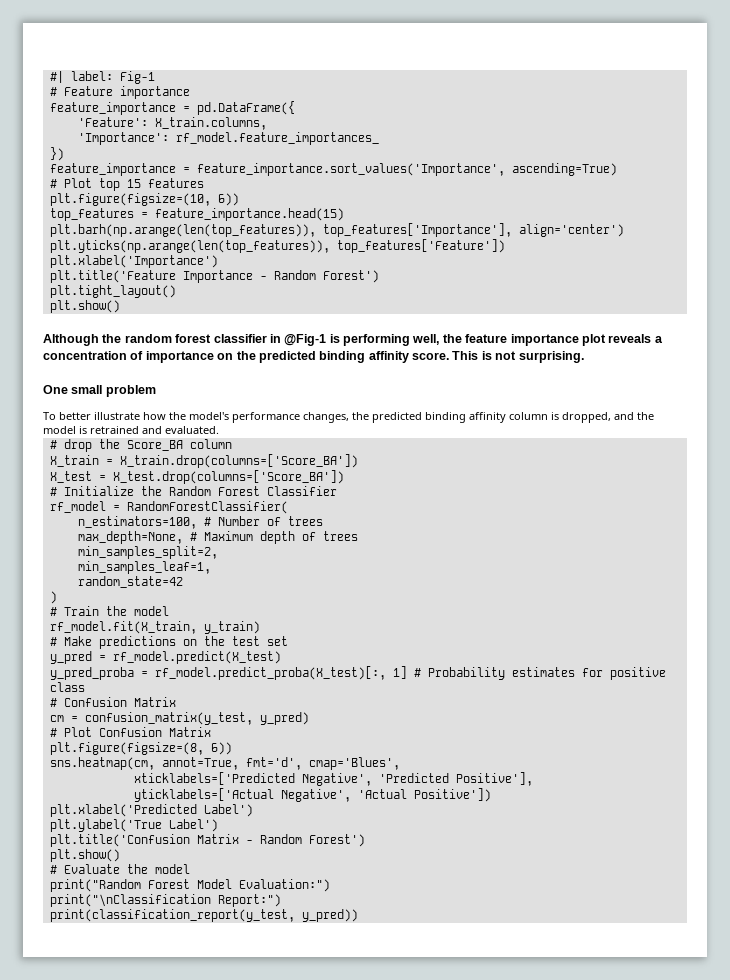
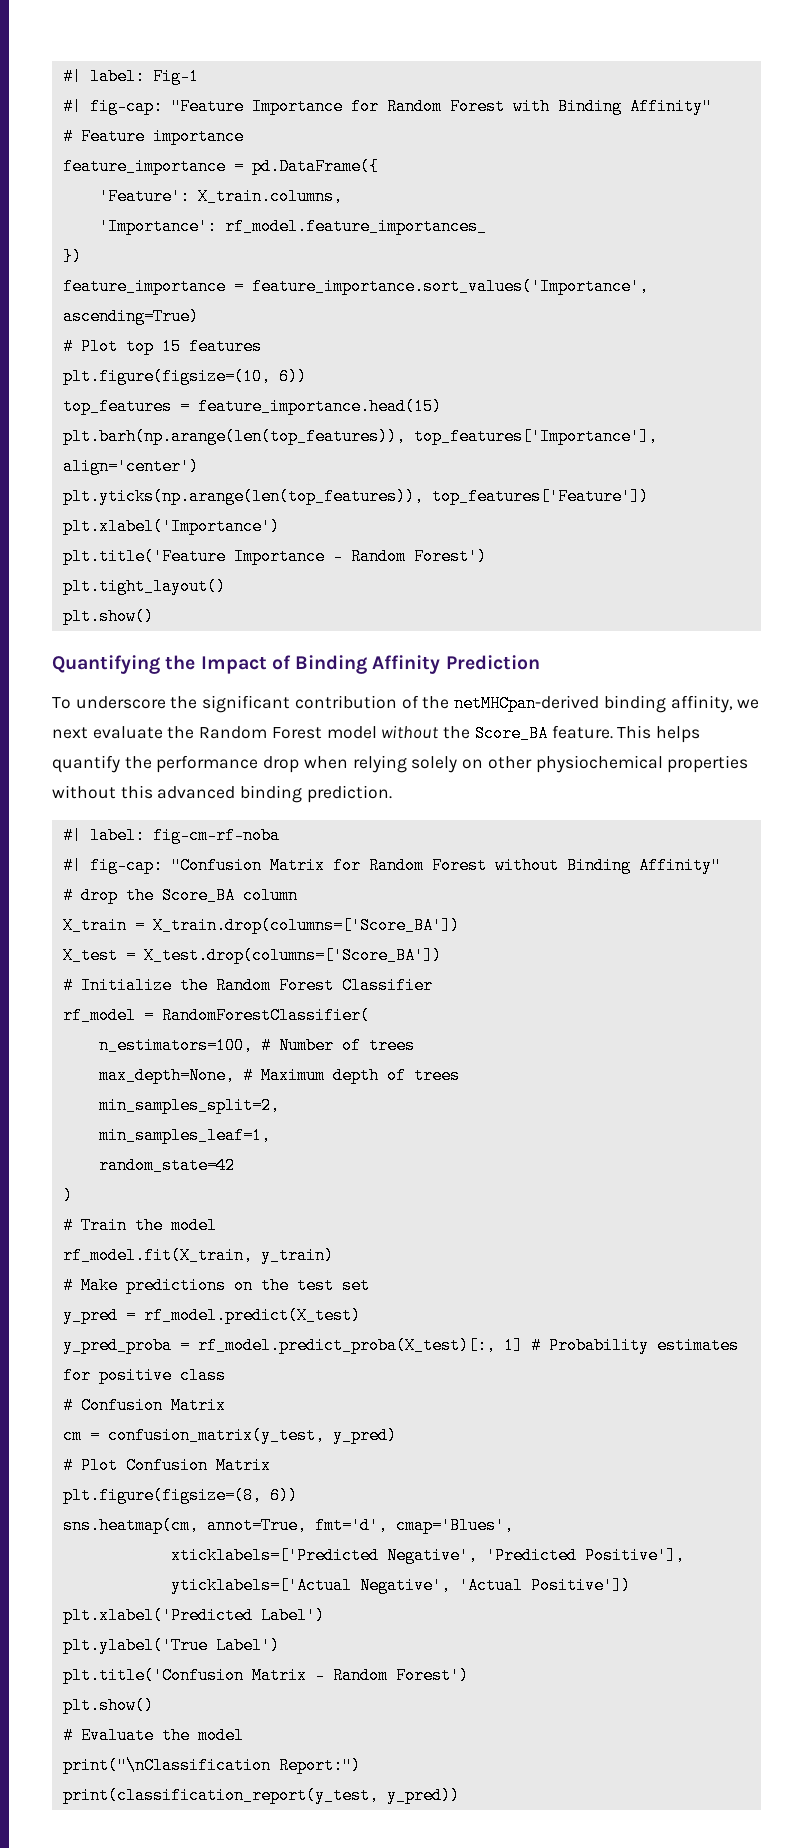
(155, 77) none -> [62,98,712,115] // #| fig-cap: "Feature Importance for Random Forest with Binding Affinity"
[43,334,663,346] [43,351,584,363] [43,385,156,397] [43,412,654,423] [43,426,219,434] Although the random forest classifier in @Fig-1 is performing well, the feature importance plot reveals a concentration of importance on the predicted binding affinity score. This is not surprising. // One small problem // To better illustrate how the model's performance changes, the predicted binding affinity column is dropped, and the model is retrained and evaluated. -> [52,655,540,674] [52,695,760,713] [52,725,700,743] [52,755,749,773] [52,785,392,803] [62,827,280,844] [62,857,721,874] Quantifying the Impact of Binding Affinity Prediction // To underscore the significant contribution of the netMHCpan-derived binding affinity, we next evaluate the Random Forest model without the Score_BA feature. This helps quantify the performance drop when relying solely on other physiochemical properties without this advanced binding prediction. // #| label: fig-cm-rf-noba // #| fig-cap: "Confusion Matrix for Random Forest without Binding Affinity"
[49,879,330,892] // print("Random Forest Model Evaluation:") -> (244, 1735) none

